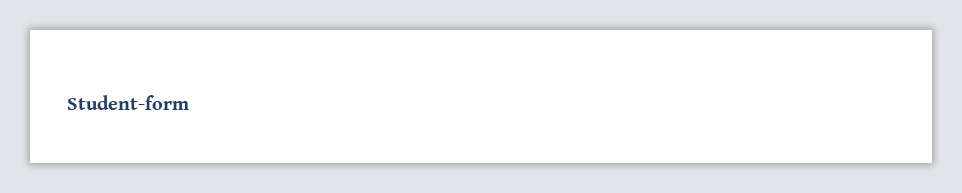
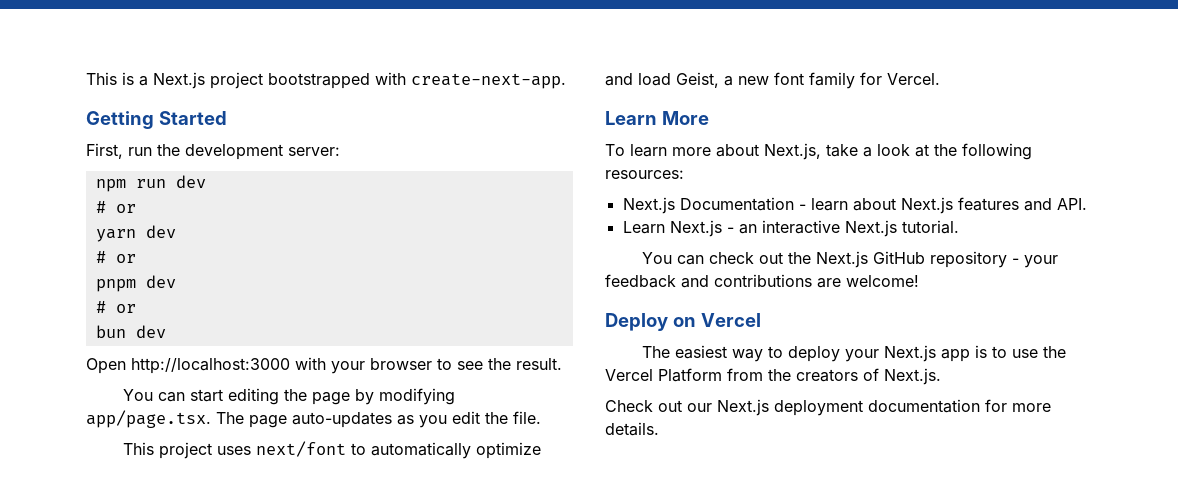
[67,95,189,110] Student-form -> [86,72,566,89] [86,111,227,129] [86,143,340,160] [95,175,206,192] [95,201,136,213] [95,225,176,242] [95,251,136,263] [95,275,176,292] [95,301,136,313] [95,325,166,338] [86,357,562,374] [123,388,456,405] [86,410,541,428] [123,441,542,459] [605,72,940,89] [605,111,709,125] [605,143,1032,160] [605,170,684,179] [622,197,1087,214] [622,220,959,237] [642,251,1059,268] [605,274,919,288] [605,313,761,331] [642,345,1067,362] [605,368,941,385] [605,399,1051,416] [605,422,659,436] This is a Next.js project bootstrapped with create-next-app. // Getting Started // First, run the development server: // npm run dev // # or // yarn dev // # or // pnpm dev // # or // bun dev // Open http://localhost:3000 with your browser to see the result. // You can start editing the page by modifying app/page.tsx. The page auto-updates as you edit the file. // This project uses next/font to automatically optimize and load Geist, a new font family for Vercel. // Learn More // To learn more about Next.js, take a look at the following resources: // Next.js Documentation - learn about Next.js features and API. // Learn Next.js - an interactive Next.js tutorial. // You can check out the Next.js GitHub repository - your feedback and contributions are welcome! // Deploy on Vercel // The easiest way to deploy your Next.js app is to use the Vercel Platform from the creators of Next.js. // Check out our Next.js deployment documentation for more details.

